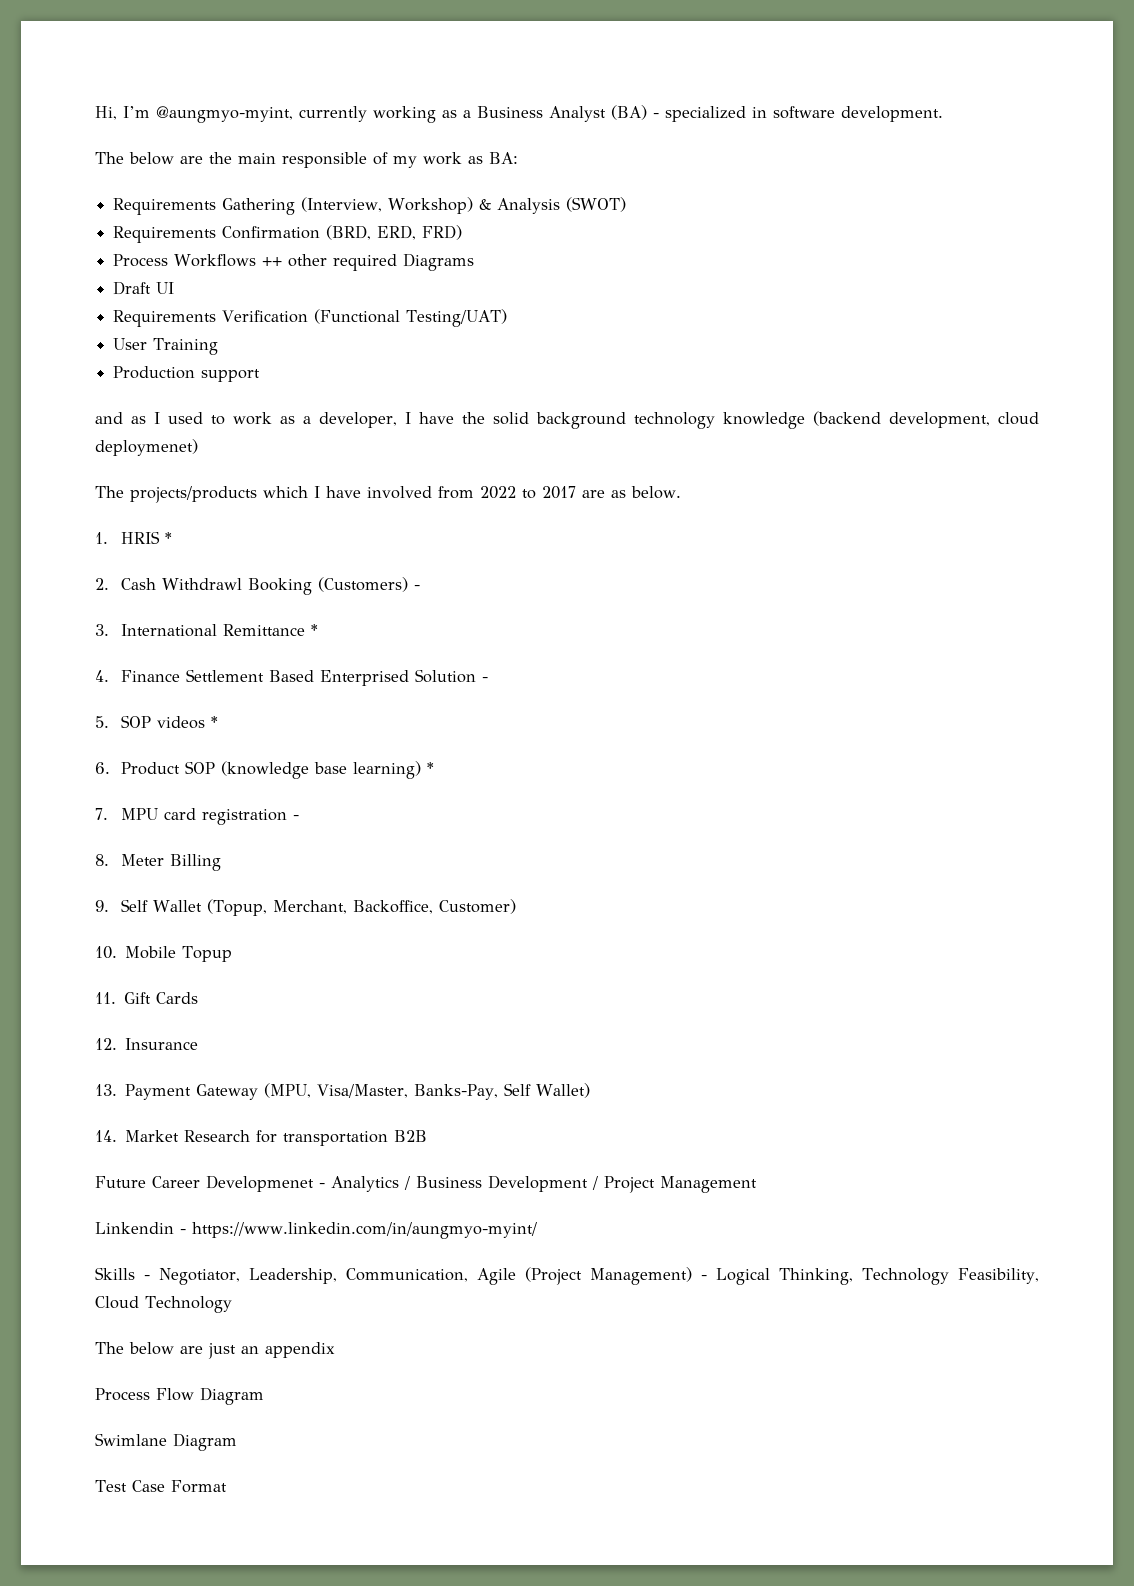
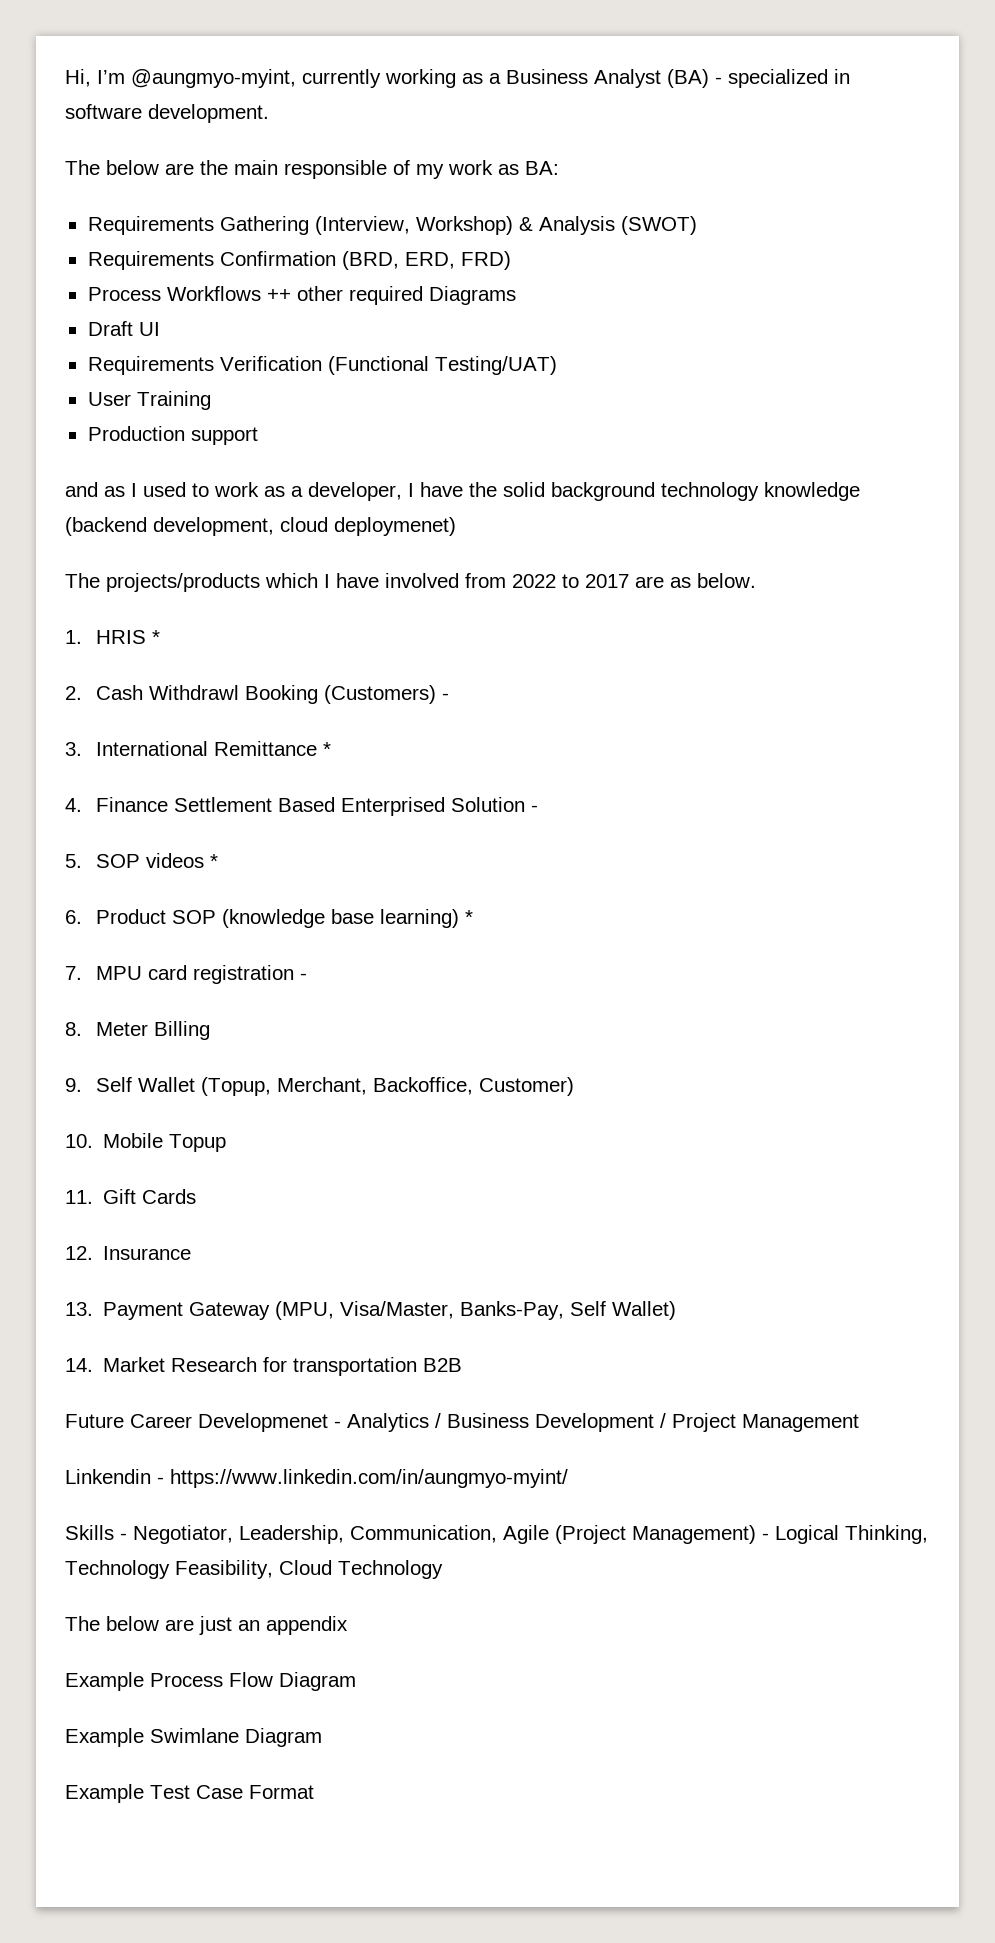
(335, 1350) none -> [65,1672,144,1691] Example
(264, 1396) none -> [65,1728,144,1747] Example
(237, 1442) none -> [65,1784,144,1803] Example

